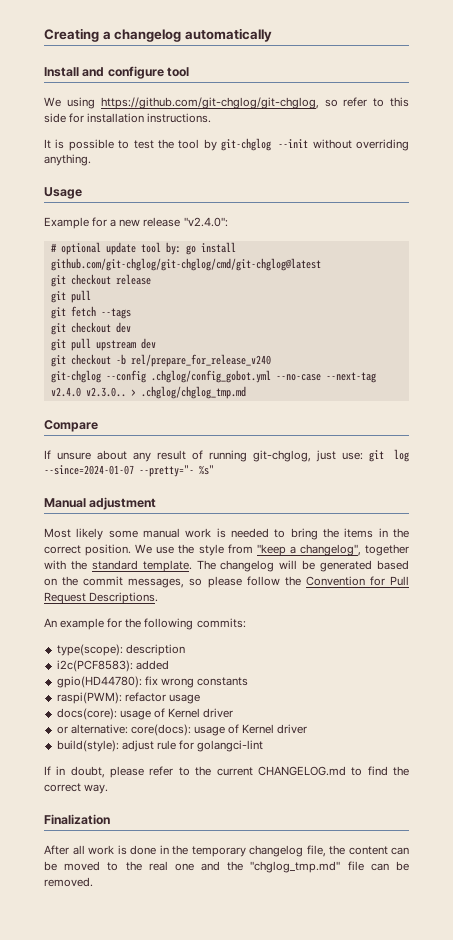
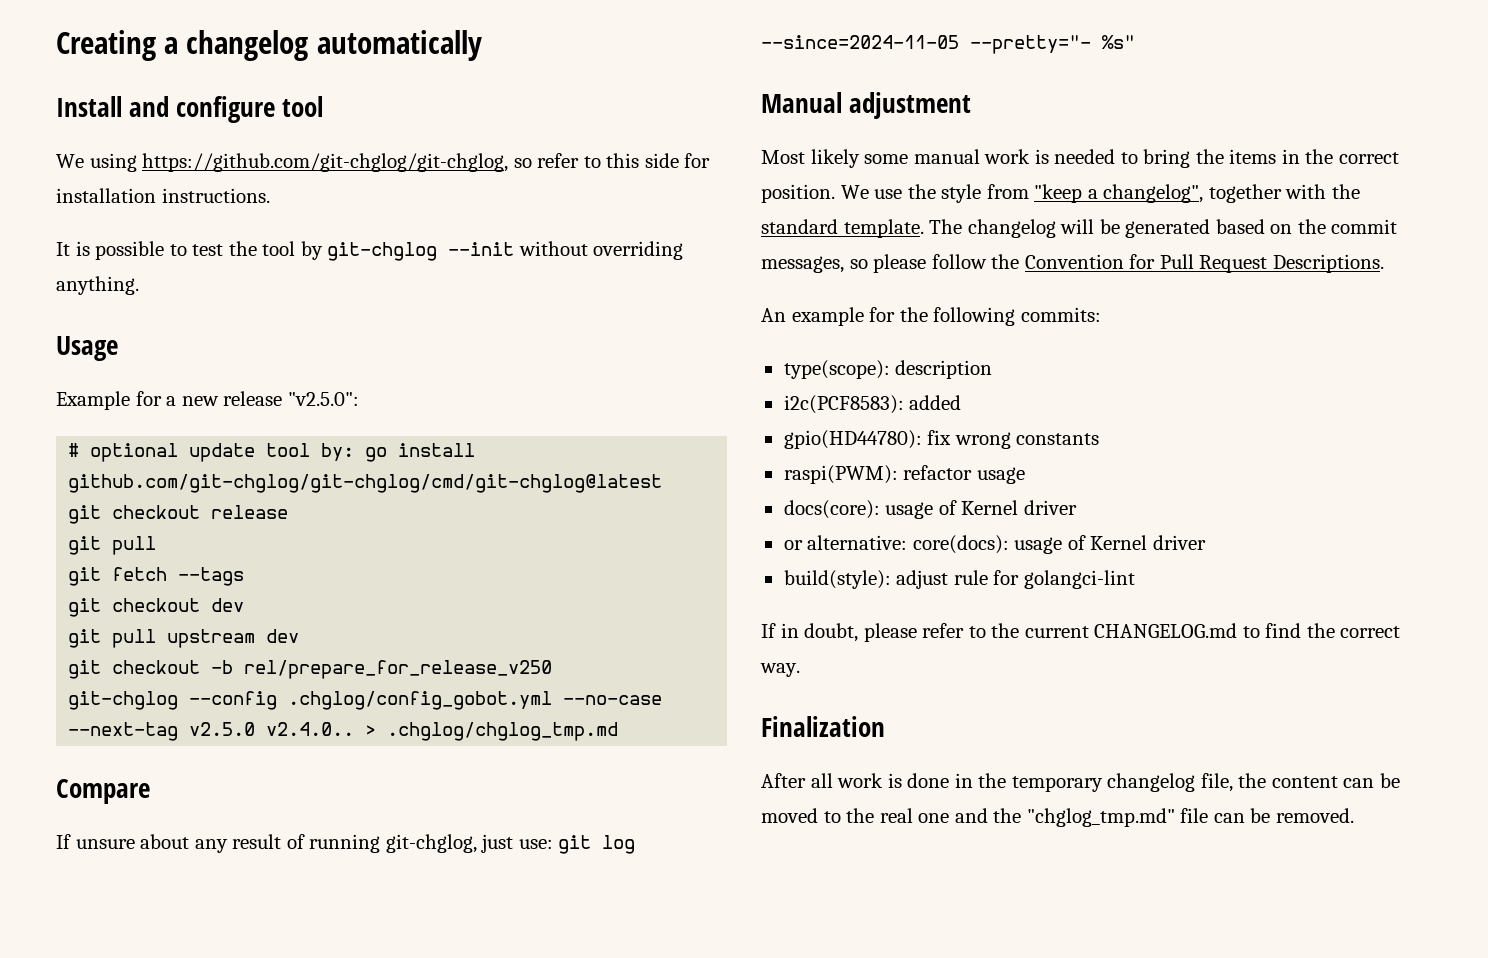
[183,217,228,227] "v2.4.0": -> [287,392,359,406] "v2.5.0":
[130,354,271,367] rel/prepare_for_release_v240 -> [244,660,553,679] rel/prepare_for_release_v250
[50,387,126,397] v2.4.0 v2.3.0.. -> [189,722,355,736] v2.5.0 v2.4.0..
[44,465,134,475] --since=2024-01-07 -> [761,35,959,49] --since=2024-11-05

